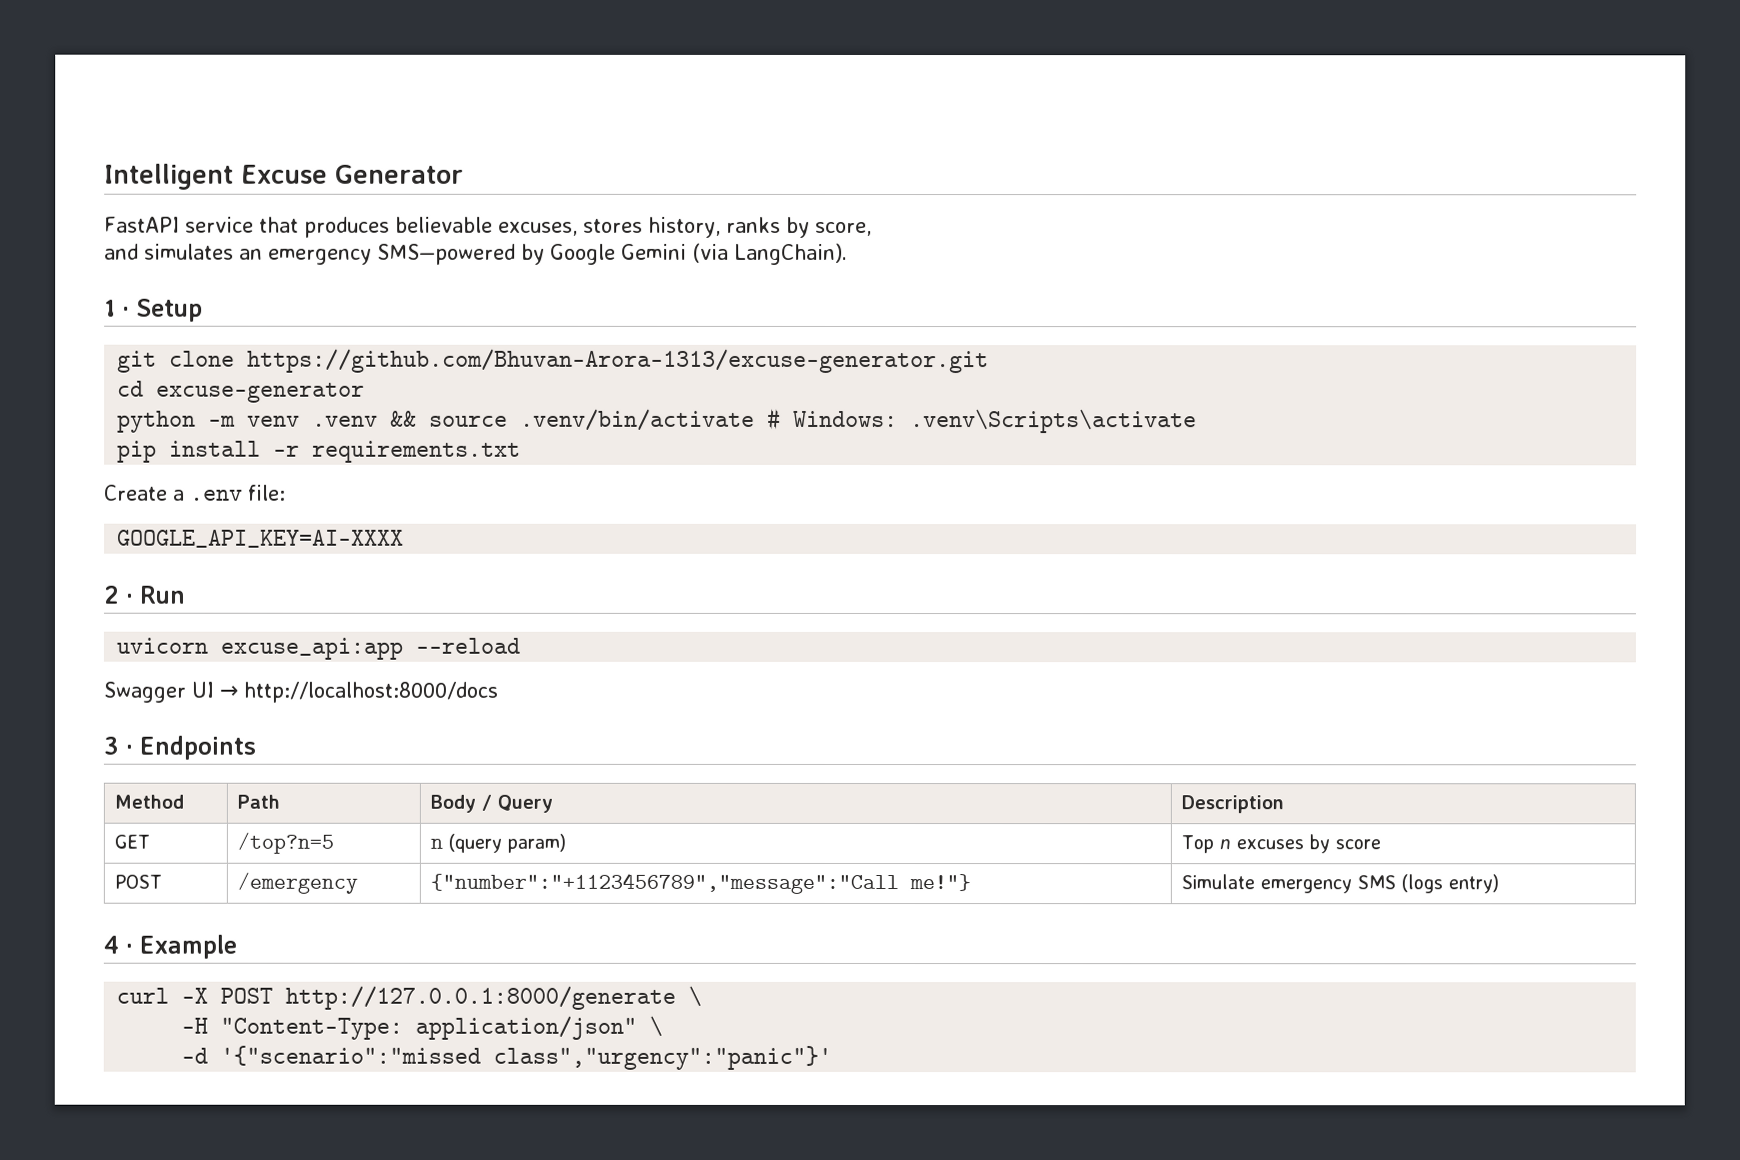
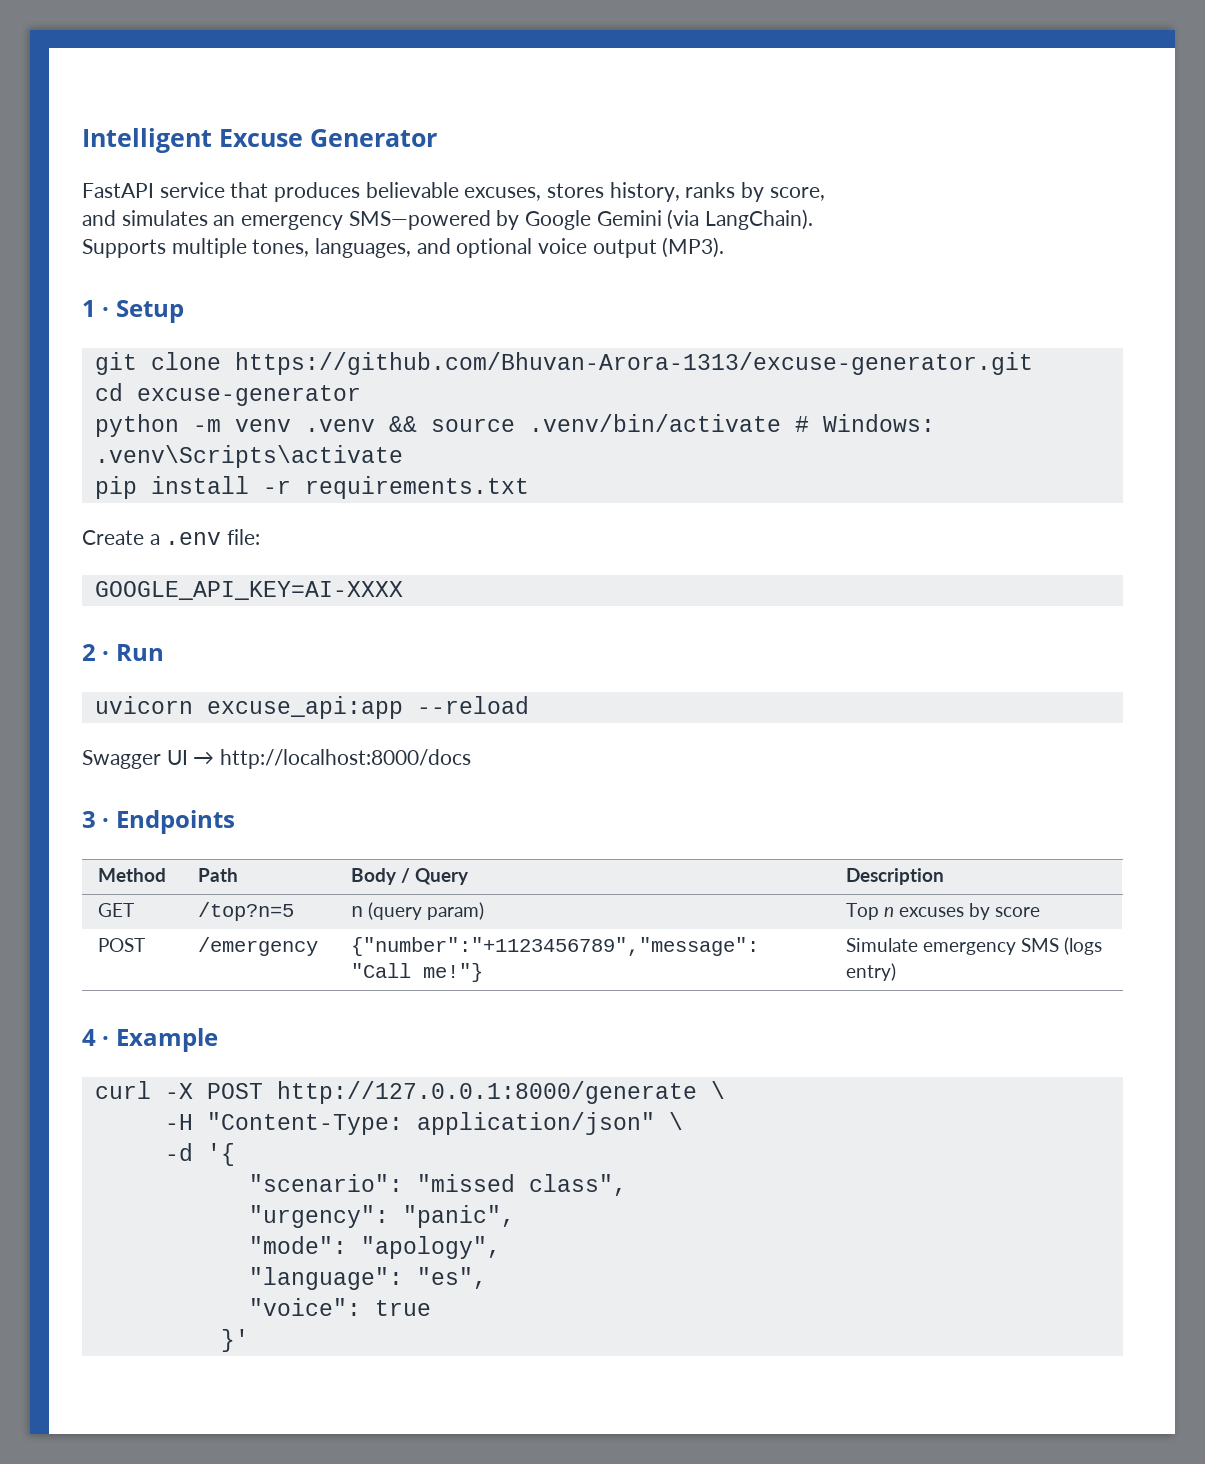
(848, 253) none -> [82,237,725,258] // Supports multiple tones, languages, and optional voice output (MP3).
[220,1045,833,1070] '{"scenario":"missed class","urgency":"panic"}' -> [206,1143,235,1166] [248,1174,627,1196] [248,1205,515,1228] [248,1236,501,1259] [248,1267,487,1290] [248,1298,431,1316] [220,1329,249,1352] '{ // "scenario": "missed class", // "urgency": "panic", // "mode": "apology", // "language": "es", // "voice": true // }'

